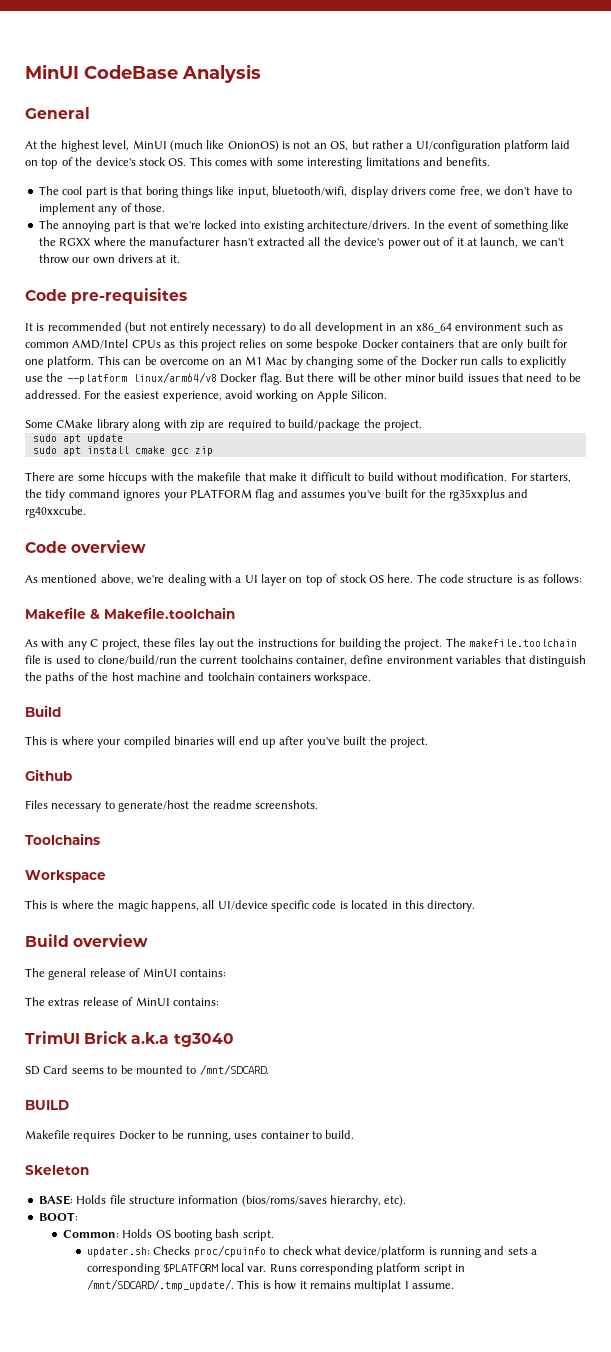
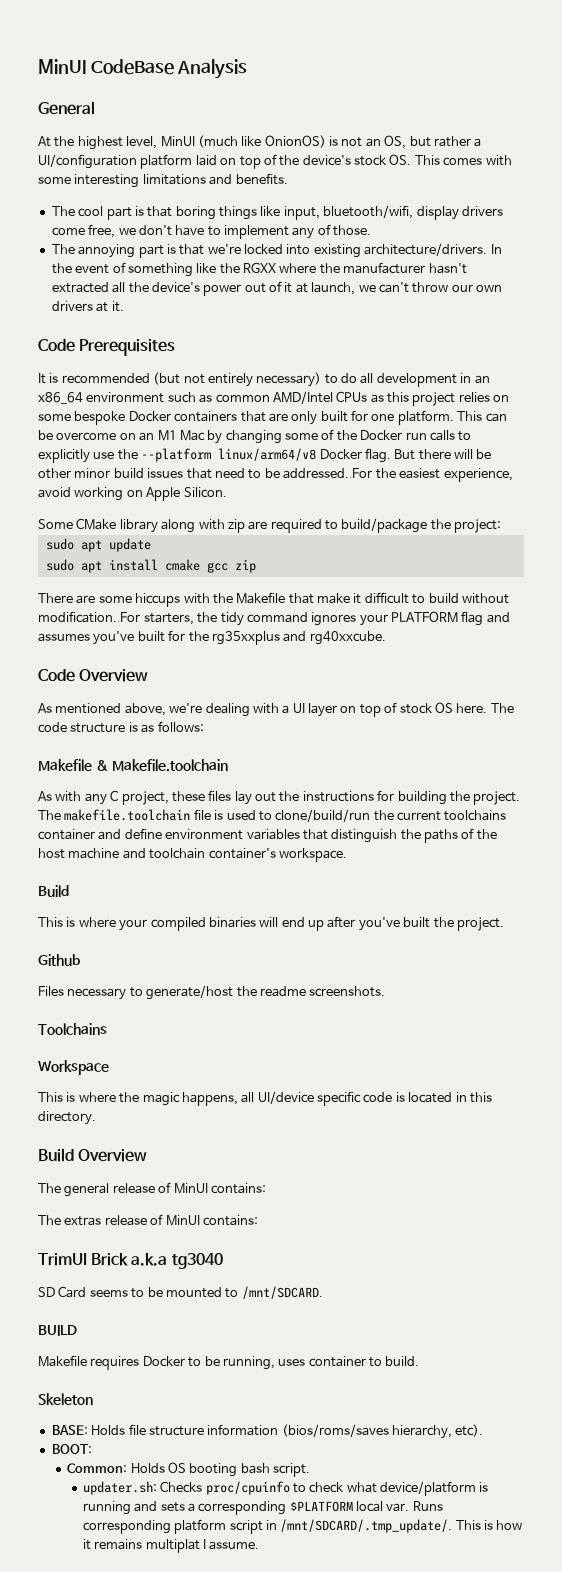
[71,288,188,304] pre-requisites -> [79,339,176,356] Prerequisites
[384,420,423,431] project. -> [454,519,502,533] project:
[197,472,242,481] makefile -> [236,592,286,604] Makefile
[71,540,147,553] overview -> [79,669,149,682] Overview
[296,656,347,666] container, -> [38,829,122,840] container and
[258,673,311,681] containers -> [208,848,276,859] container's
[73,934,149,947] overview -> [78,1149,148,1162] Overview

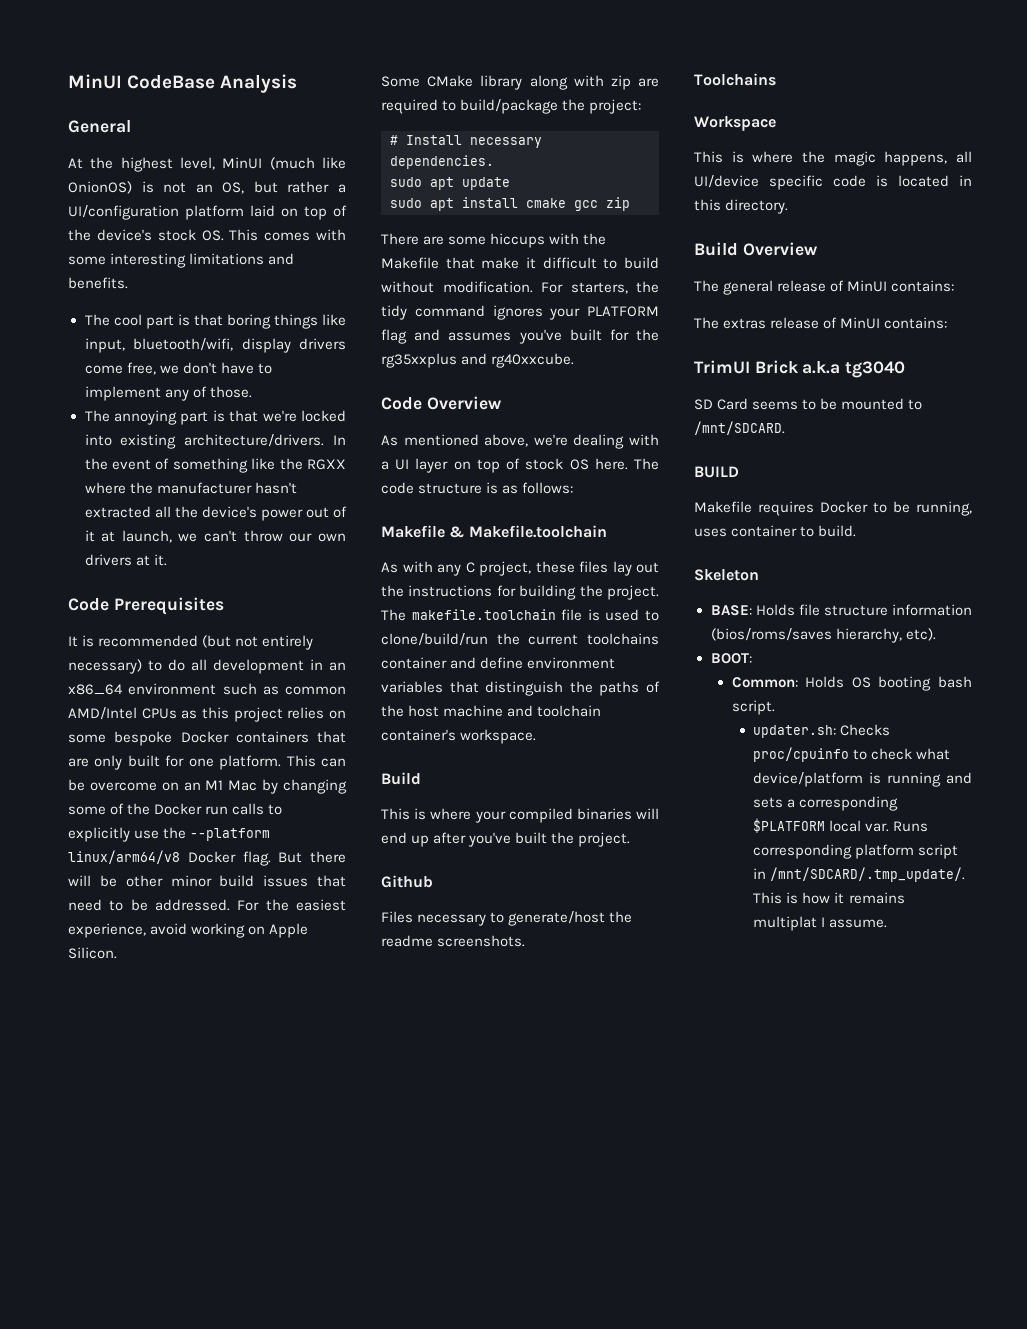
(502, 526) none -> [390,135,542,148] [390,155,494,169] // # Install necessary dependencies.

